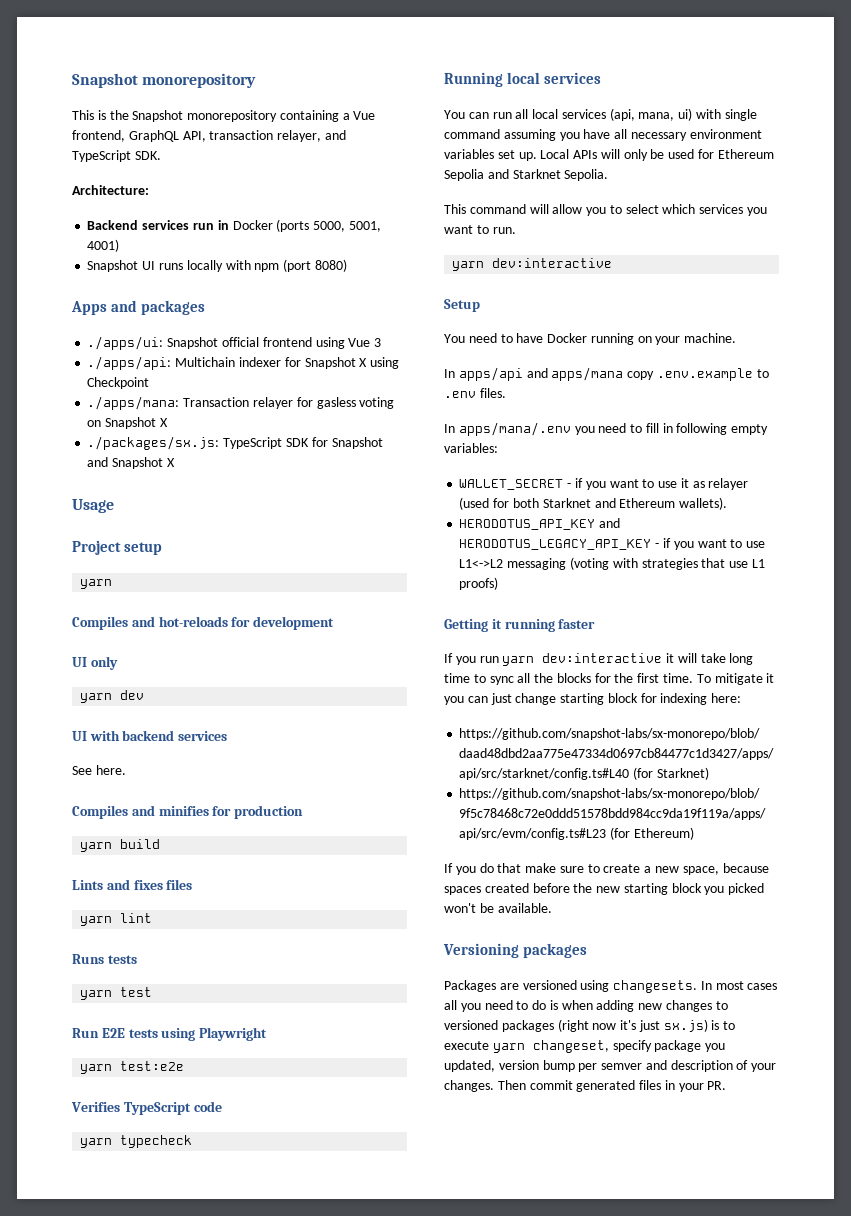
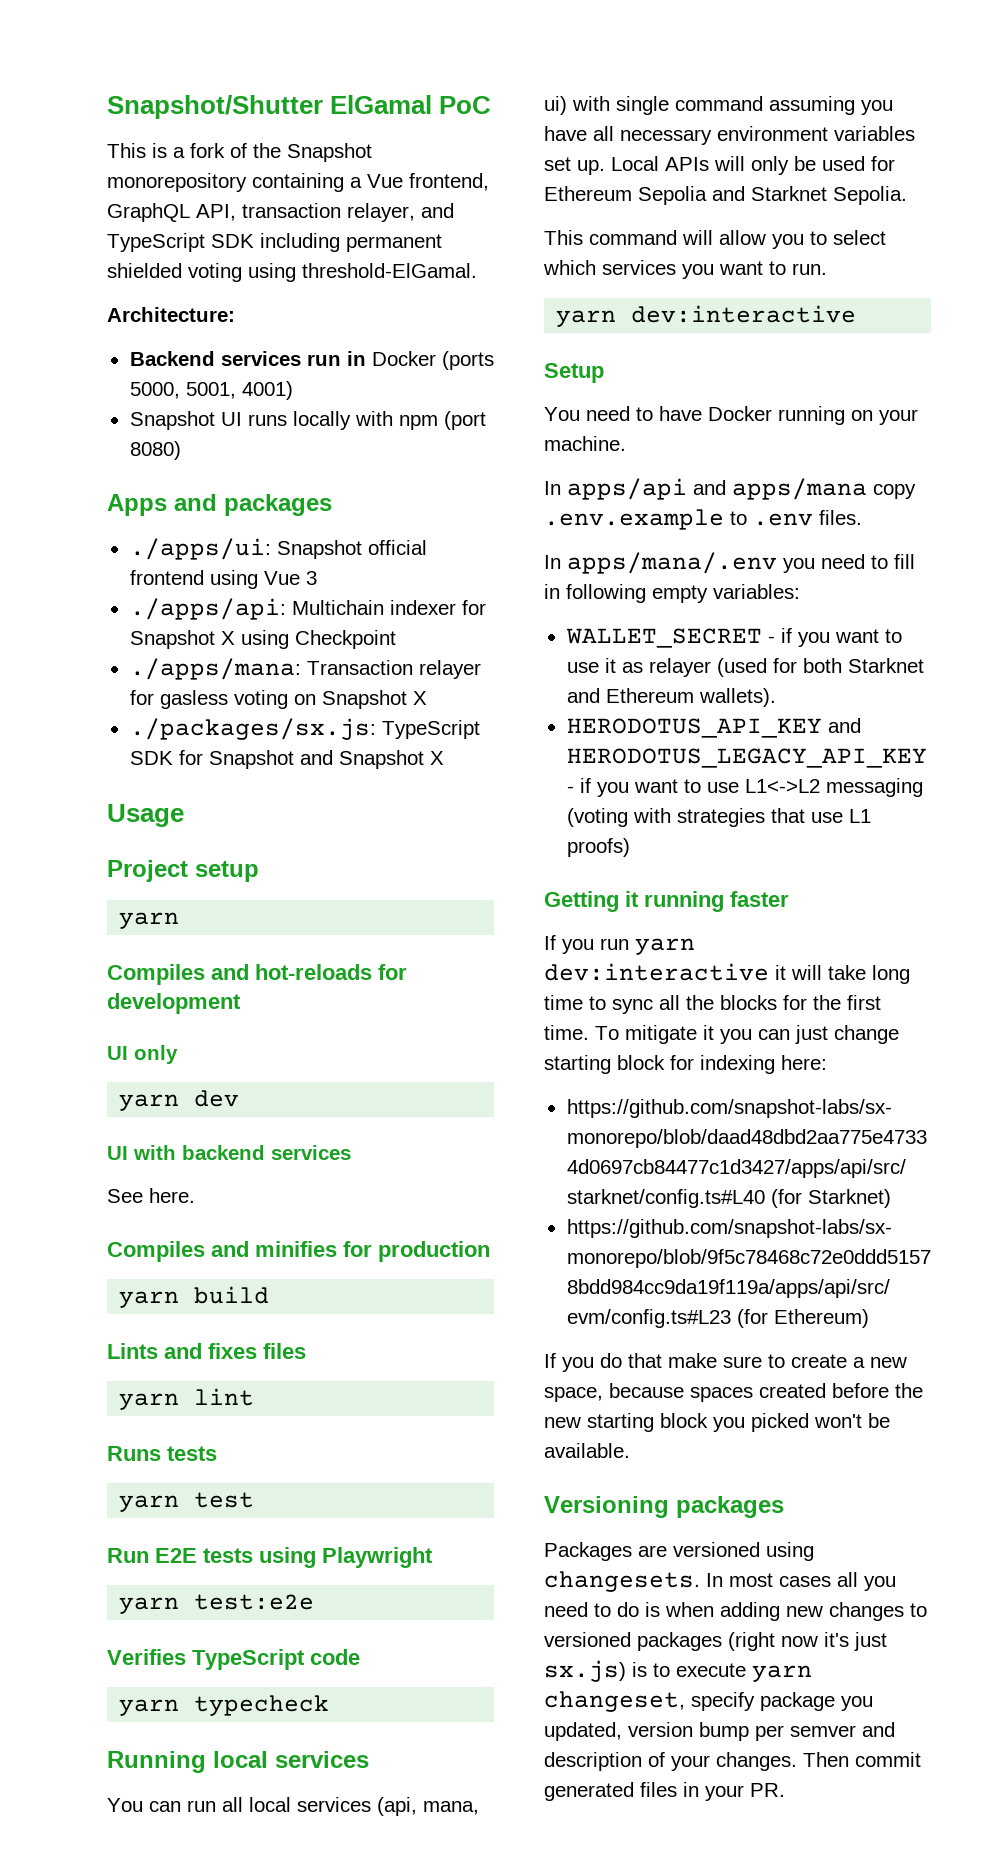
[72,73,257,88] Snapshot monorepository -> [107,95,492,119] Snapshot/Shutter ElGamal PoC
(106, 115) none -> [173,143,247,158] a fork of
[134,151,161,160] SDK. -> [211,233,442,252] [107,263,477,282] SDK including permanent shielded voting using threshold-ElGamal.

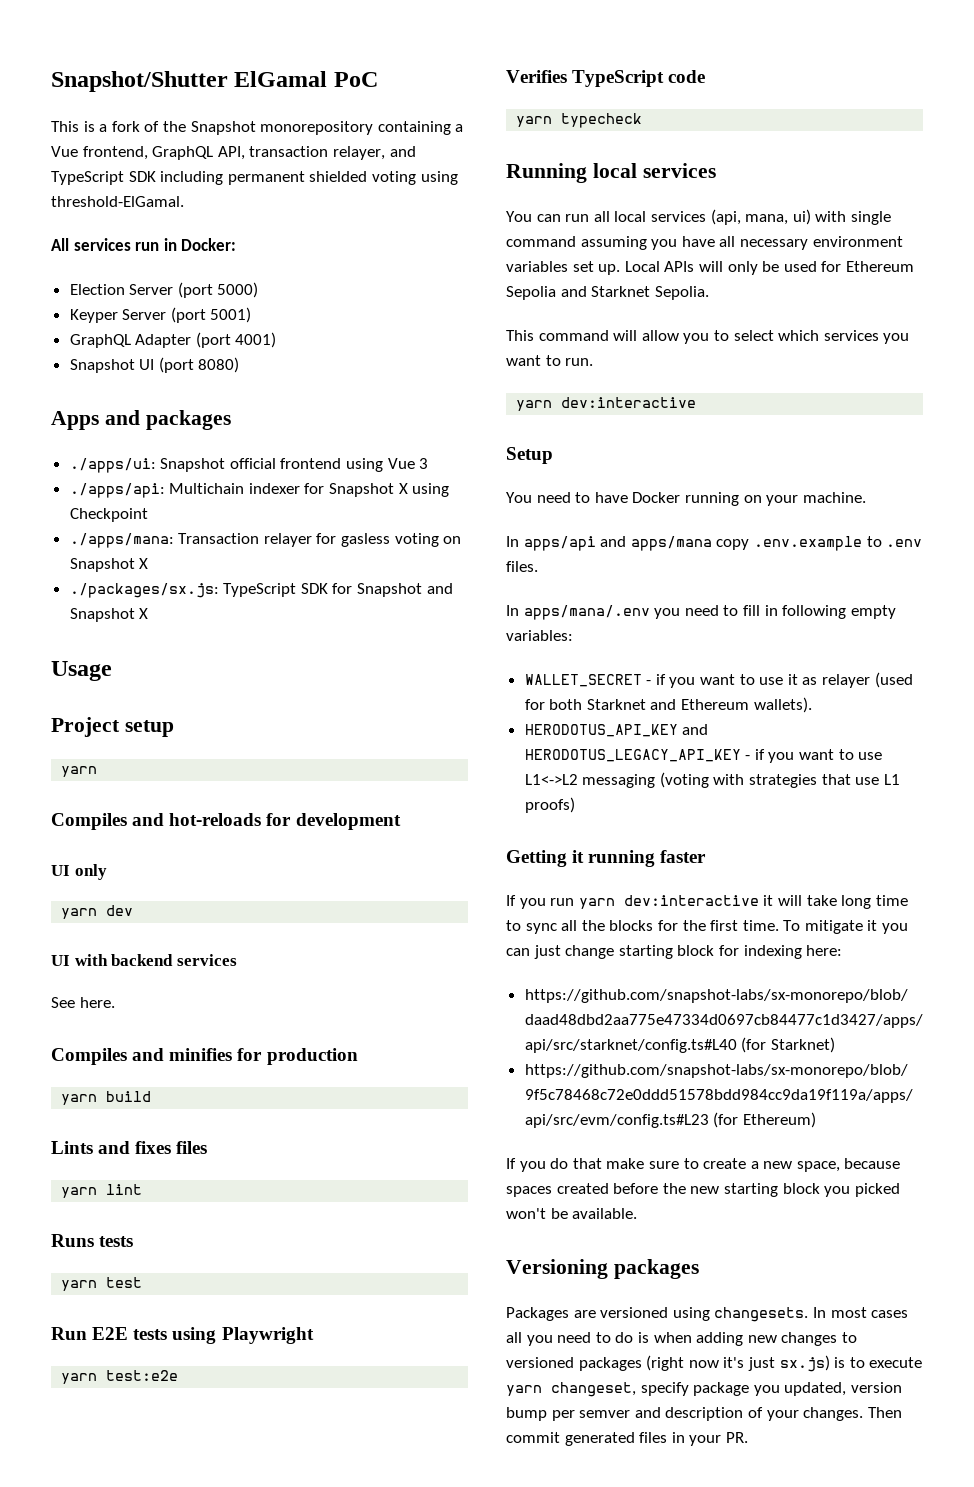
[107,307,235,322] [129,351,215,366] Architecture: // Backend -> [51,238,69,251] All
[371,351,494,370] [129,382,236,399] Docker (ports 5000, 5001, -> [181,238,237,251] [69,282,259,298] [69,307,252,323] [69,332,231,348] Docker: // Election Server (port 5000) // Keyper Server (port 5001) // GraphQL Adapter (port
[247,411,438,430] runs locally with npm -> (155, 364) none

